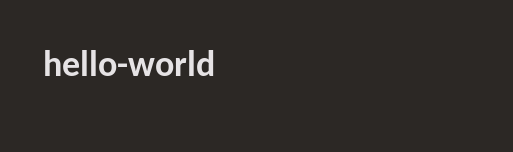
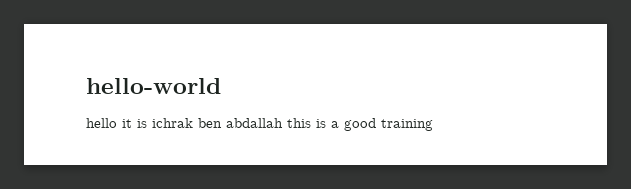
(215, 63) none -> [86,118,433,131] // hello it is ichrak ben abdallah this is a good training

